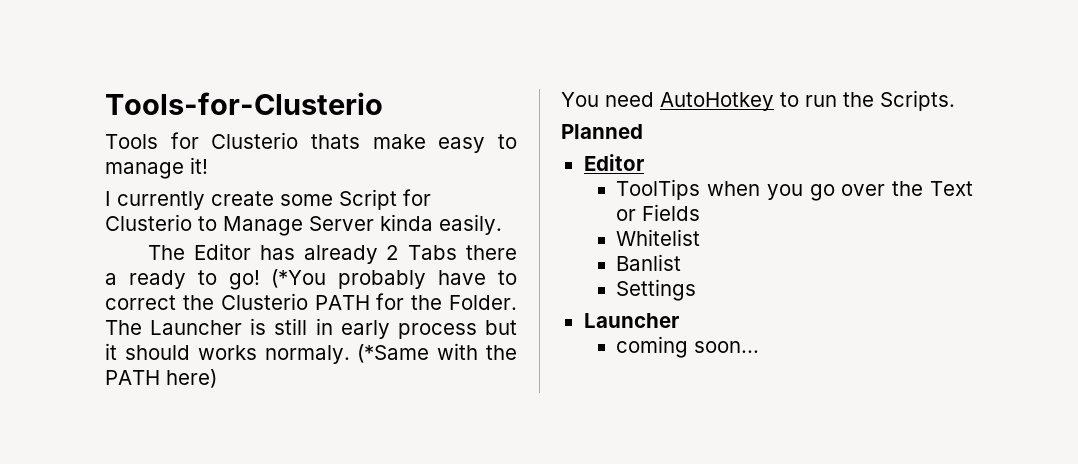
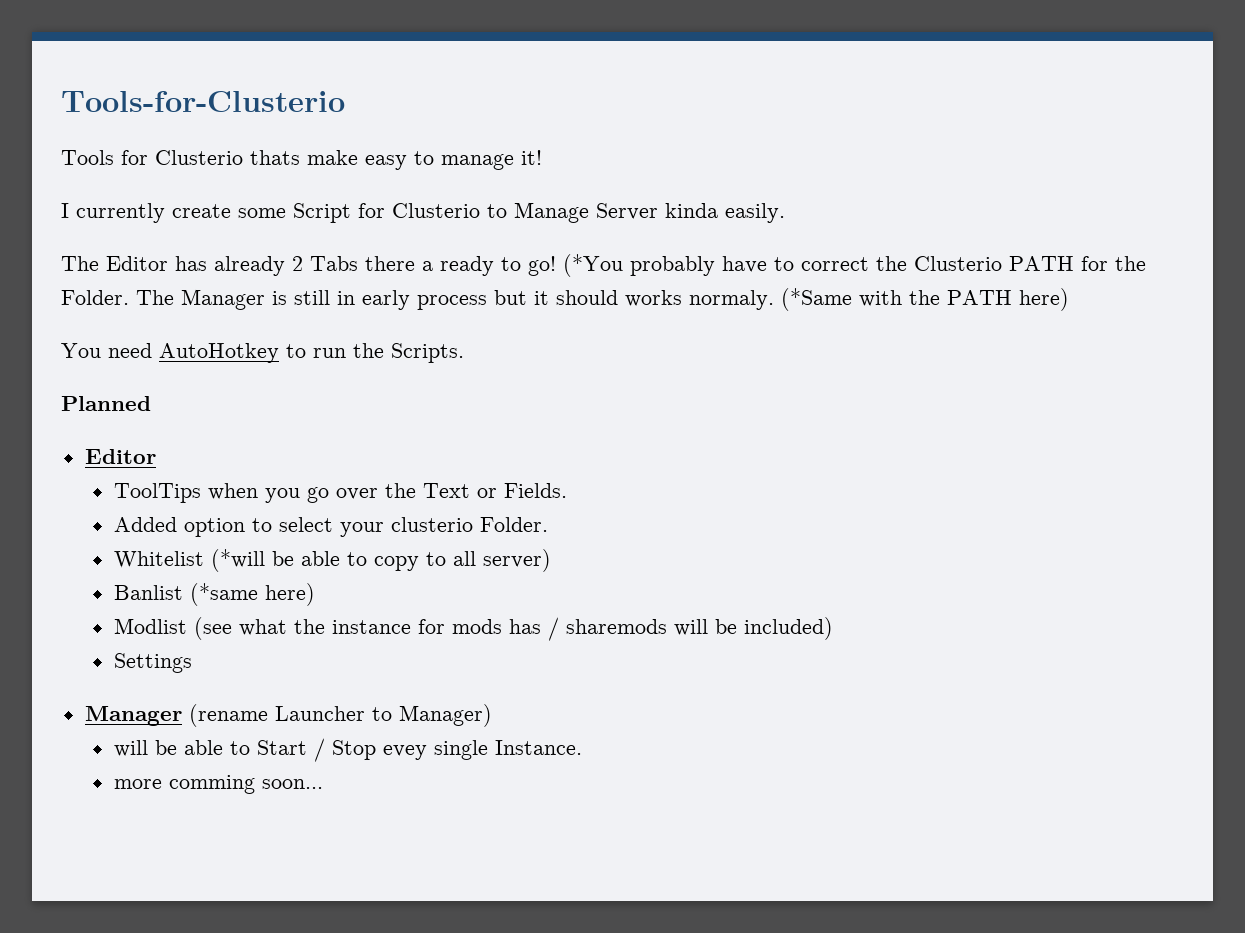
[150,320,243,335] Launcher -> [181,289,265,310] Manager
[642,204,701,221] [616,229,701,246] [616,254,682,271] Fields // Whitelist // Banlist -> [503,483,567,498] [113,517,548,537] [113,549,551,572] [113,583,315,606] [113,617,833,641] Fields. // Added option to select your clusterio Folder. // Whitelist (*will be able to copy to all server) // Banlist (*same here) // Modlist (see what the instance for mods has / sharemods will be included)
[583,313,679,328] [616,336,689,358] Launcher // coming -> [84,704,492,727] [113,738,582,762] [113,775,255,794] Manager (rename Launcher to Manager) // will be able to Start / Stop evey single Instance. // more comming

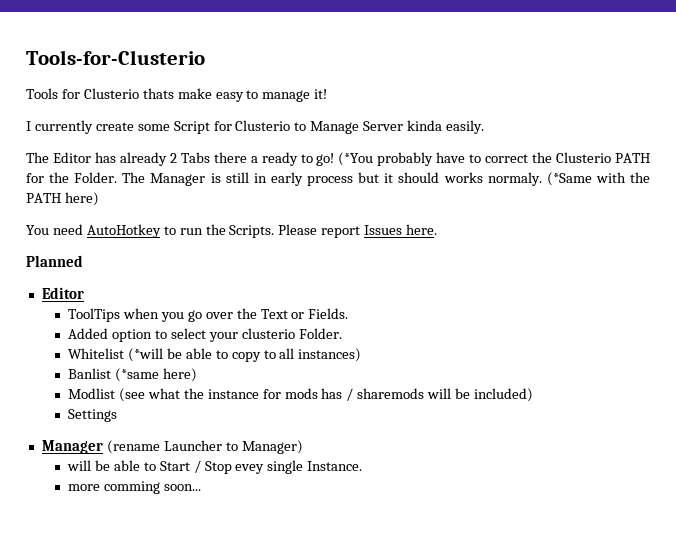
(464, 353) none -> [278,224,438,238] Please report Issues here.
[482,549,551,572] server) -> [298,348,362,362] instances)

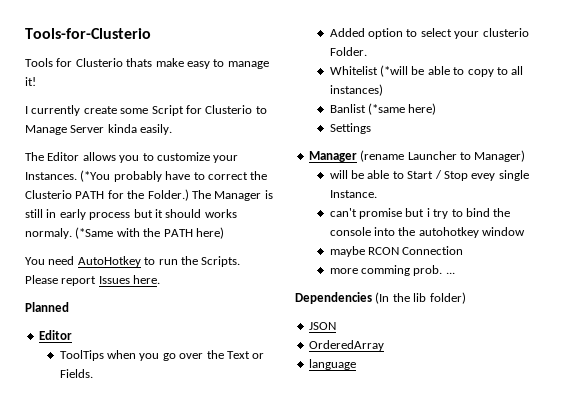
[94,152,335,166] has already 2 Tabs there a ready to go! -> [82,152,239,163] [25,172,77,180] allows you to customize your Instances.
[74,172,118,183] Folder. -> [147,189,189,201] Folder.)
[68,388,534,402] // Modlist (see what the instance for mods has / sharemods will be included) -> (437, 109) none
[68,481,201,494] more comming soon... -> [329,208,511,219] [329,227,526,238] [329,246,464,257] [329,265,455,276] [295,292,466,304] [308,322,336,330] [308,340,384,351] [308,359,356,370] can't promise but i try to bind the console into the autohotkey window // maybe RCON Connection // more comming prob. ... // Dependencies (In the lib folder) // JSON // OrderedArray // language

